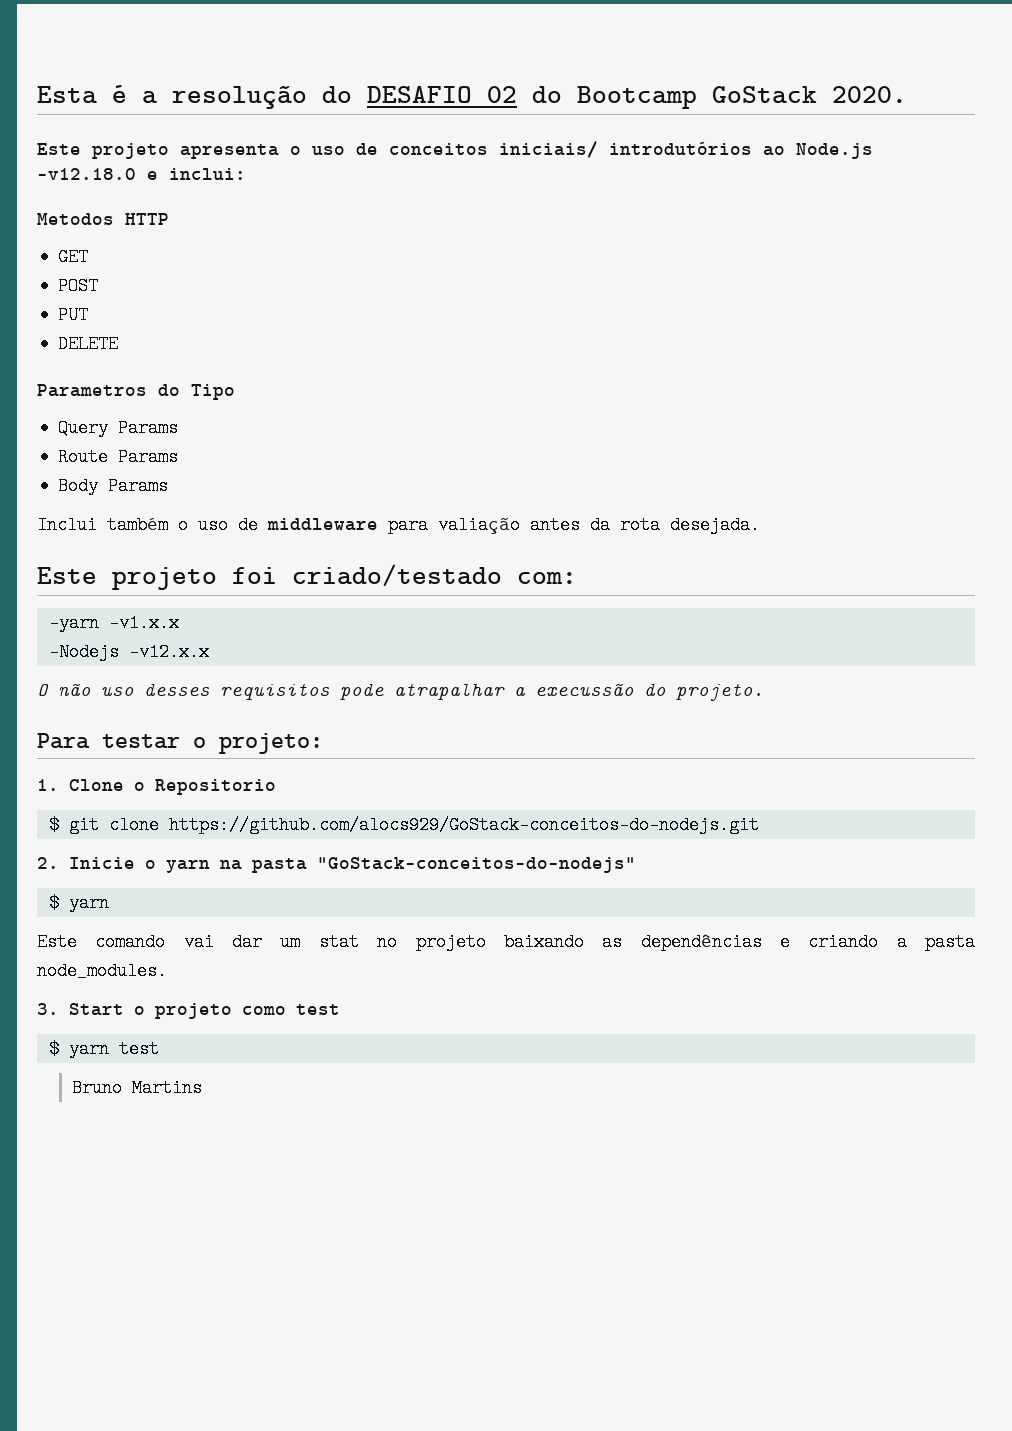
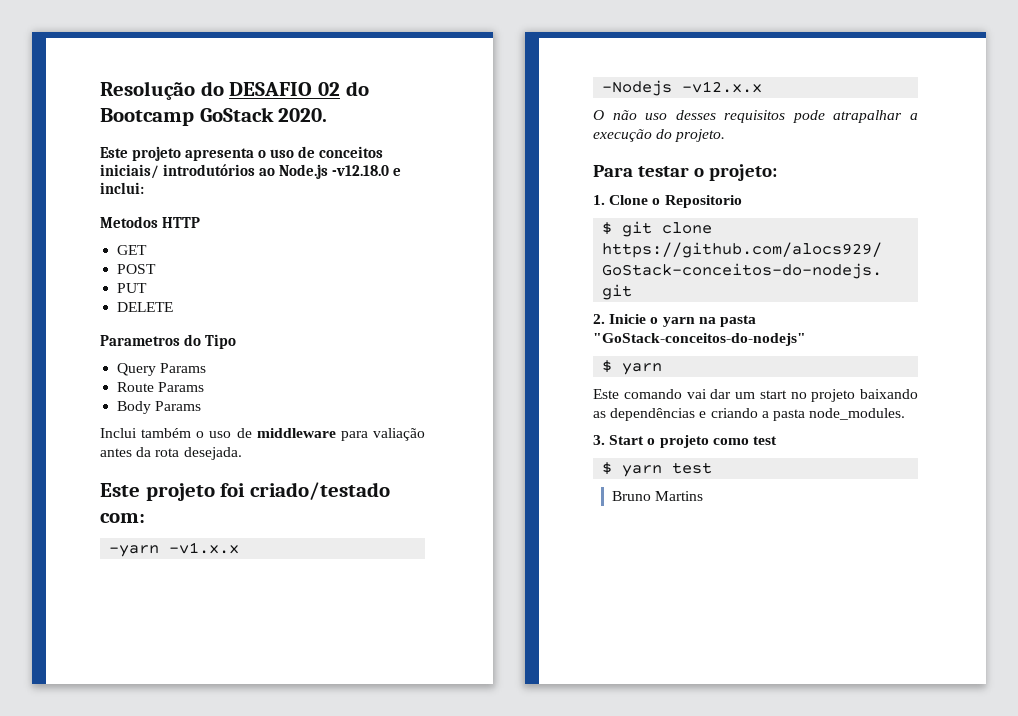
[37,85,307,109] Esta é a resolução -> [100,81,195,100] Resolução
[535,684,634,696] execussão -> [593,129,652,142] execução
[318,933,359,951] stat -> [759,390,787,399] start

